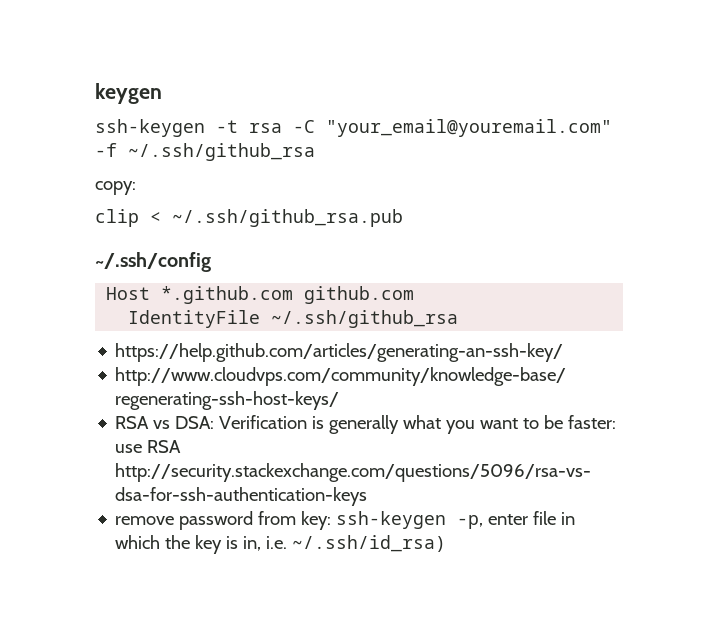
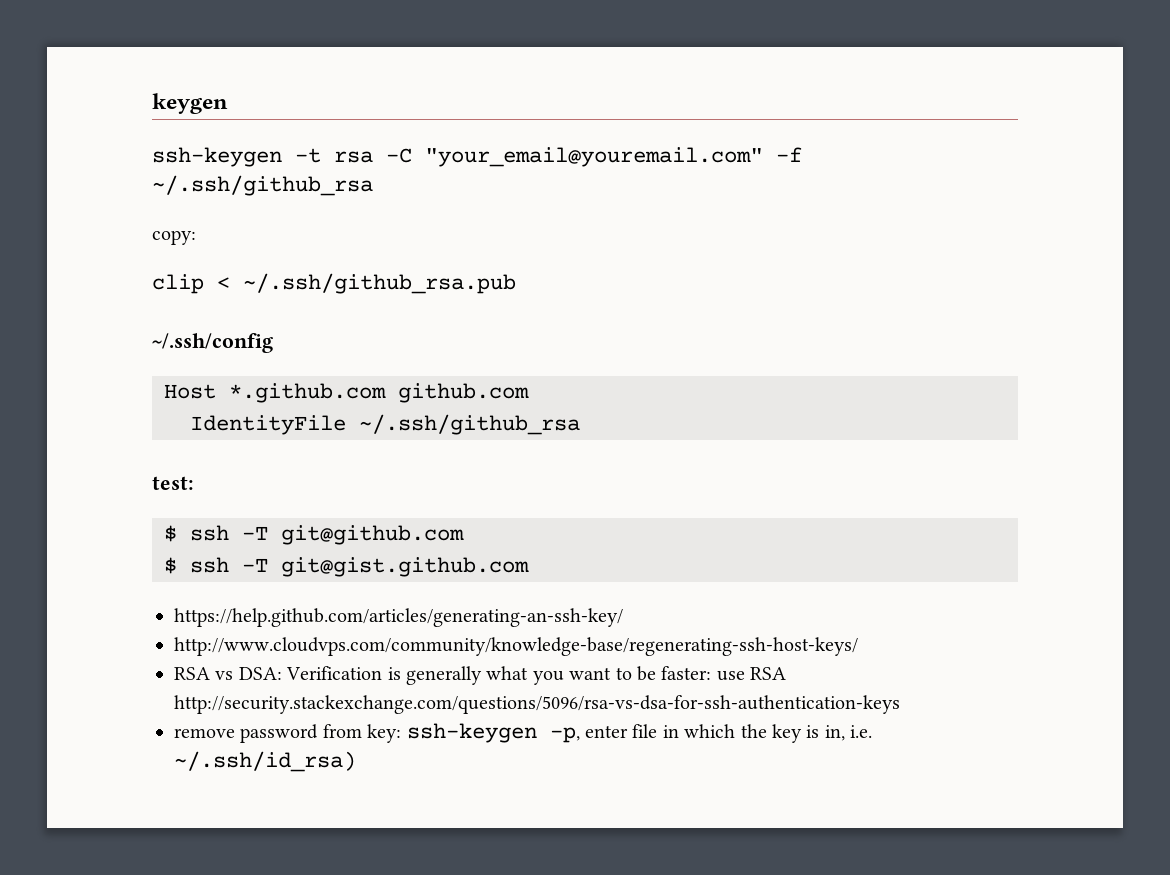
(459, 319) none -> [152,476,194,490] [164,525,464,545] [164,557,529,577] // test: // $ ssh -T git@github.com // $ ssh -T git@gist.github.com

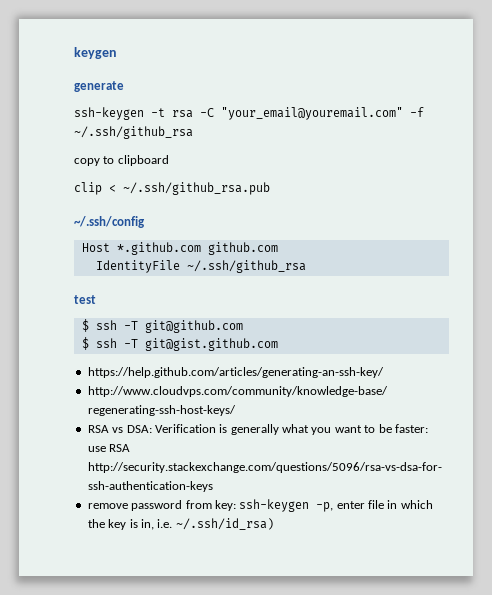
(228, 103) none -> [74,81,124,92] // generate
[152,230,196,245] copy: -> [74,155,169,166] copy to clipboard
[152,476,194,490] test: -> [74,295,96,304] test

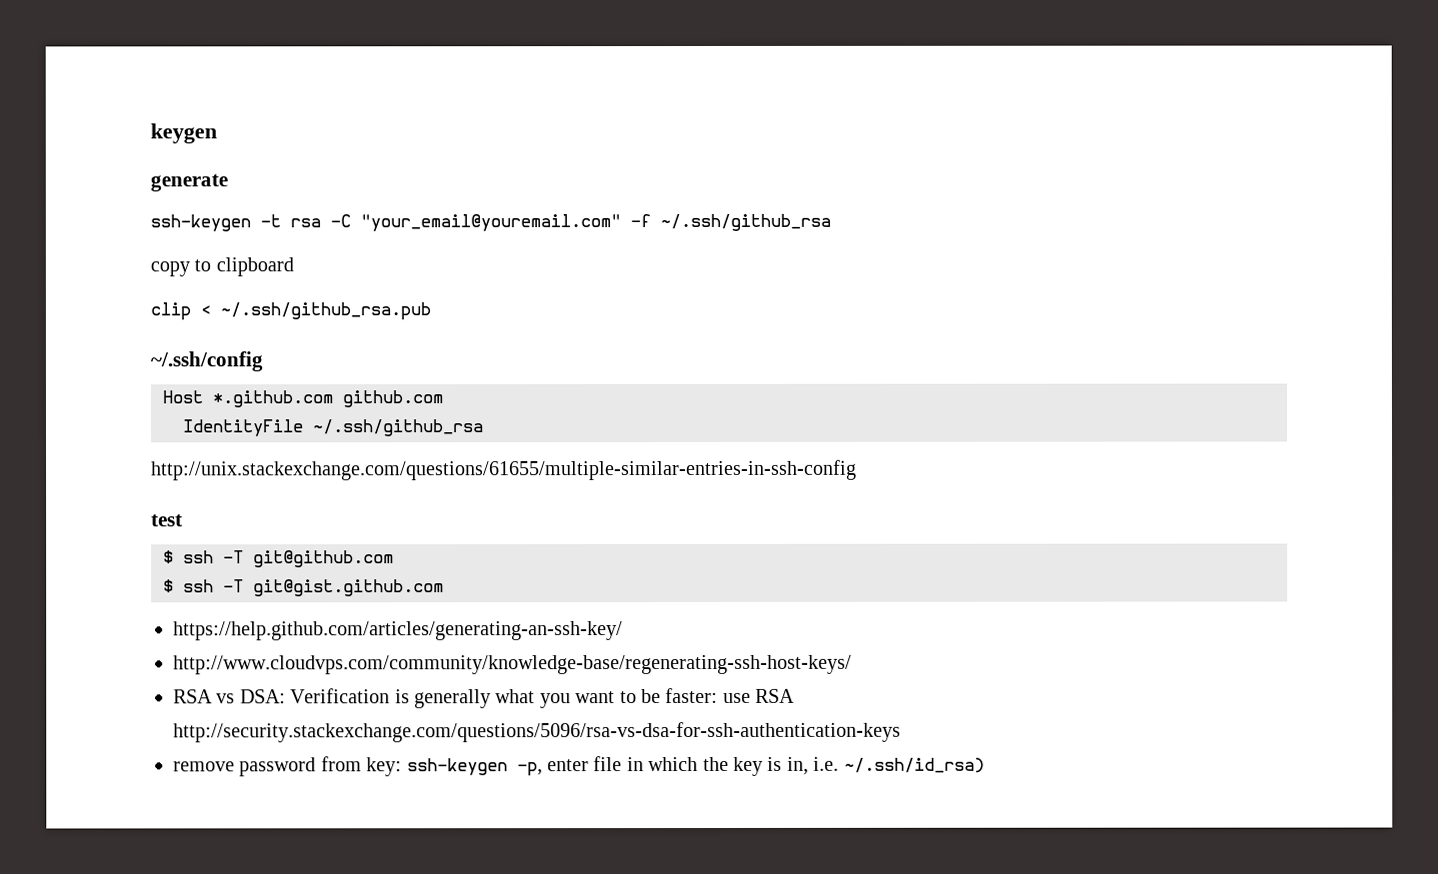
(306, 266) none -> [151,459,857,481] // http://unix.stackexchange.com/questions/61655/multiple-similar-entries-in-ssh-config

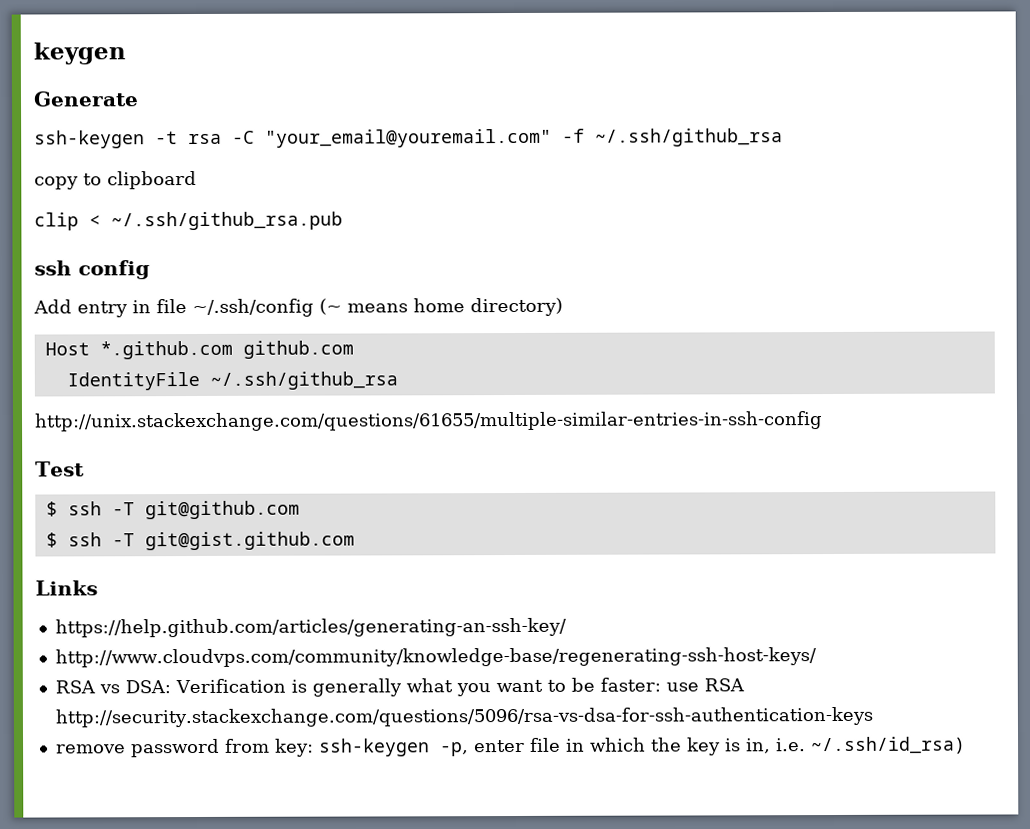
[150,174,228,192] generate -> [33,91,139,107] Generate
[150,351,263,372] ~/.ssh/config -> [34,260,150,280] [33,297,563,318] ssh config // Add entry in file ~/.ssh/config (~ means home directory)
[151,514,183,527] test -> [35,461,85,477] Test
(444, 588) none -> [35,580,98,596] // Links

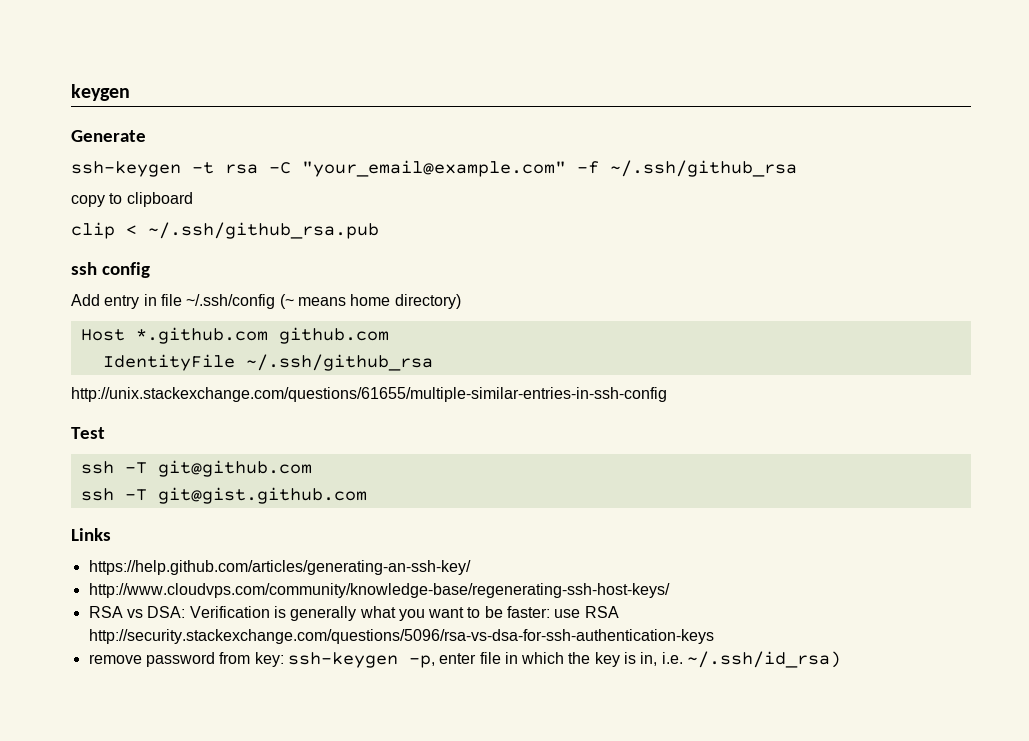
[265,128,552,148] "your_email@youremail.com" -> [302,160,566,177] "your_email@example.com"
[45,501,58,517] $ -> (105, 433) none
[45,532,58,548] $ -> (312, 468) none

